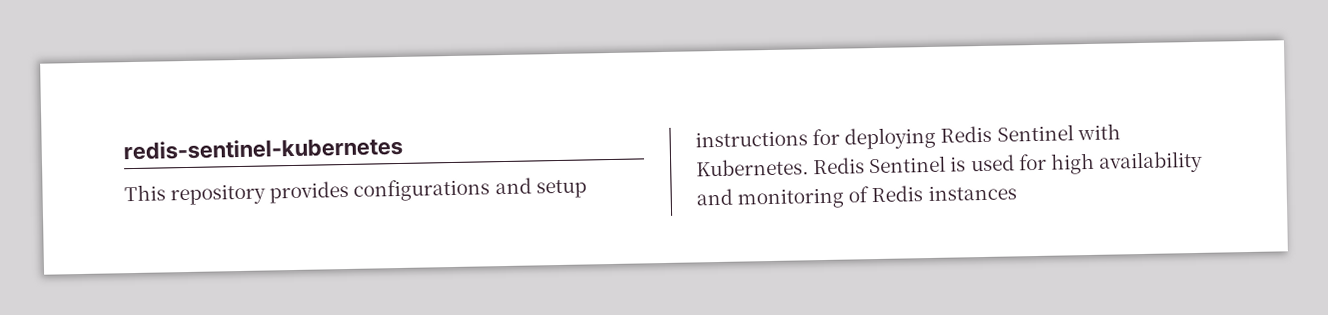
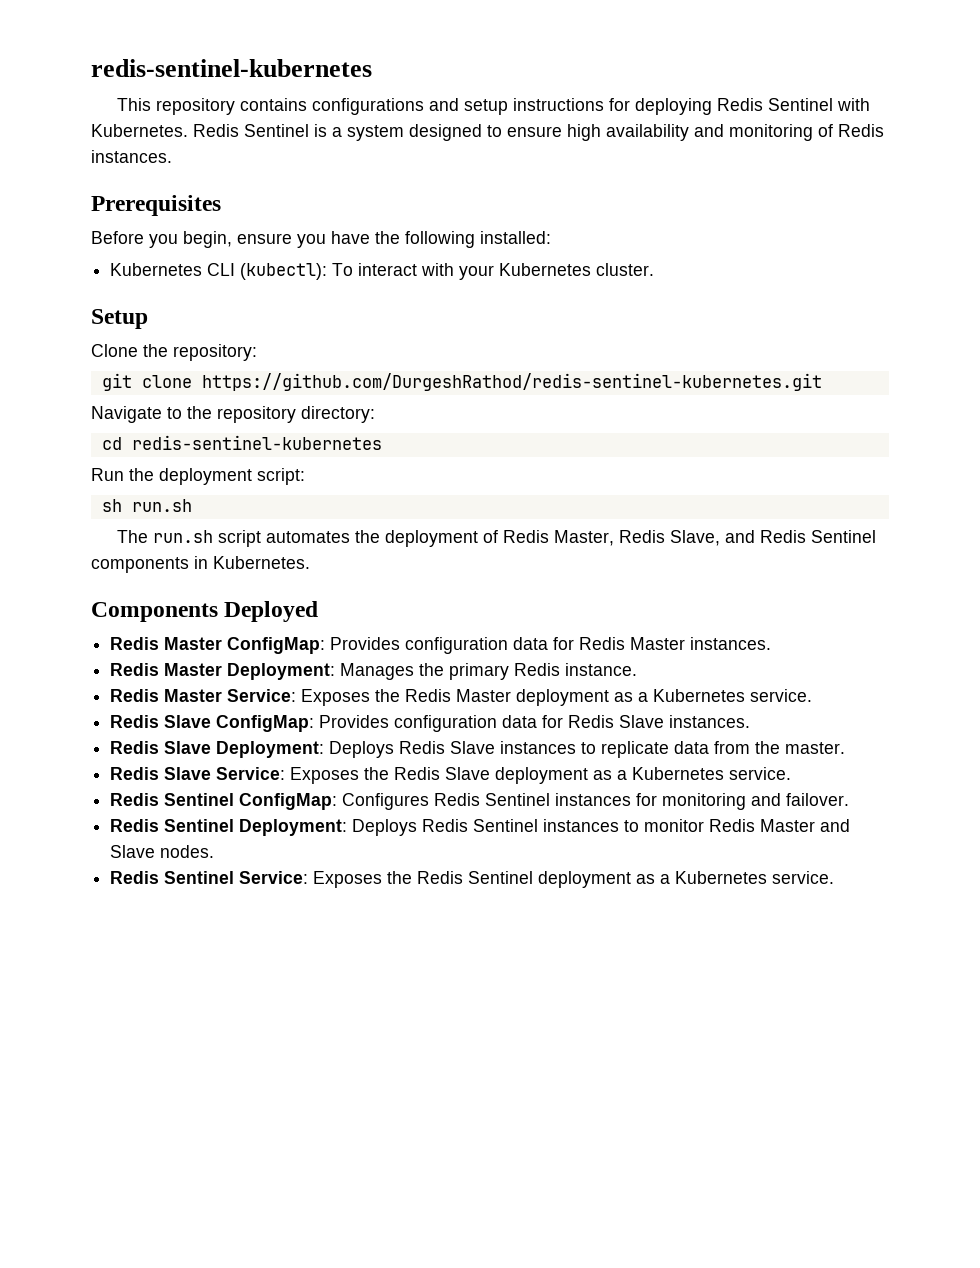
[269,180,350,204] provides -> [239,98,307,111] contains
[970,153,1047,172] used for -> [332,124,562,141] a system designed to ensure
[927,184,1017,202] instances -> [91,150,172,163] [91,195,221,216] [91,231,551,248] [110,263,655,280] [91,309,148,329] [91,344,257,361] [101,373,822,391] [91,406,375,423] [101,435,382,450] [91,468,305,485] [101,499,192,512] [116,530,876,547] [91,556,310,573] [91,601,319,622] [110,637,772,654] [110,663,638,680] [110,689,813,706] [110,715,751,732] [110,741,846,758] [110,767,792,784] [110,793,850,810] [110,819,851,836] [110,845,215,858] [110,871,835,888] instances. // Prerequisites // Before you begin, ensure you have the following installed: // Kubernetes CLI (kubectl): To interact with your Kubernetes cluster. // Setup // Clone the repository: // git clone https://github.com/DurgeshRathod/redis-sentinel-kubernetes.git // Navigate to the repository directory: // cd redis-sentinel-kubernetes // Run the deployment script: // sh run.sh // The run.sh script automates the deployment of Redis Master, Redis Slave, and Redis Sentinel components in Kubernetes. // Components Deployed // Redis Master ConfigMap: Provides configuration data for Redis Master instances. // Redis Master Deployment: Manages the primary Redis instance. // Redis Master Service: Exposes the Redis Master deployment as a Kubernetes service. // Redis Slave ConfigMap: Provides configuration data for Redis Slave instances. // Redis Slave Deployment: Deploys Redis Slave instances to replicate data from the master. // Redis Slave Service: Exposes the Redis Slave deployment as a Kubernetes service. // Redis Sentinel ConfigMap: Configures Redis Sentinel instances for monitoring and failover. // Redis Sentinel Deployment: Deploys Redis Sentinel instances to monitor Redis Master and Slave nodes. // Redis Sentinel Service: Exposes the Redis Sentinel deployment as a Kubernetes service.

